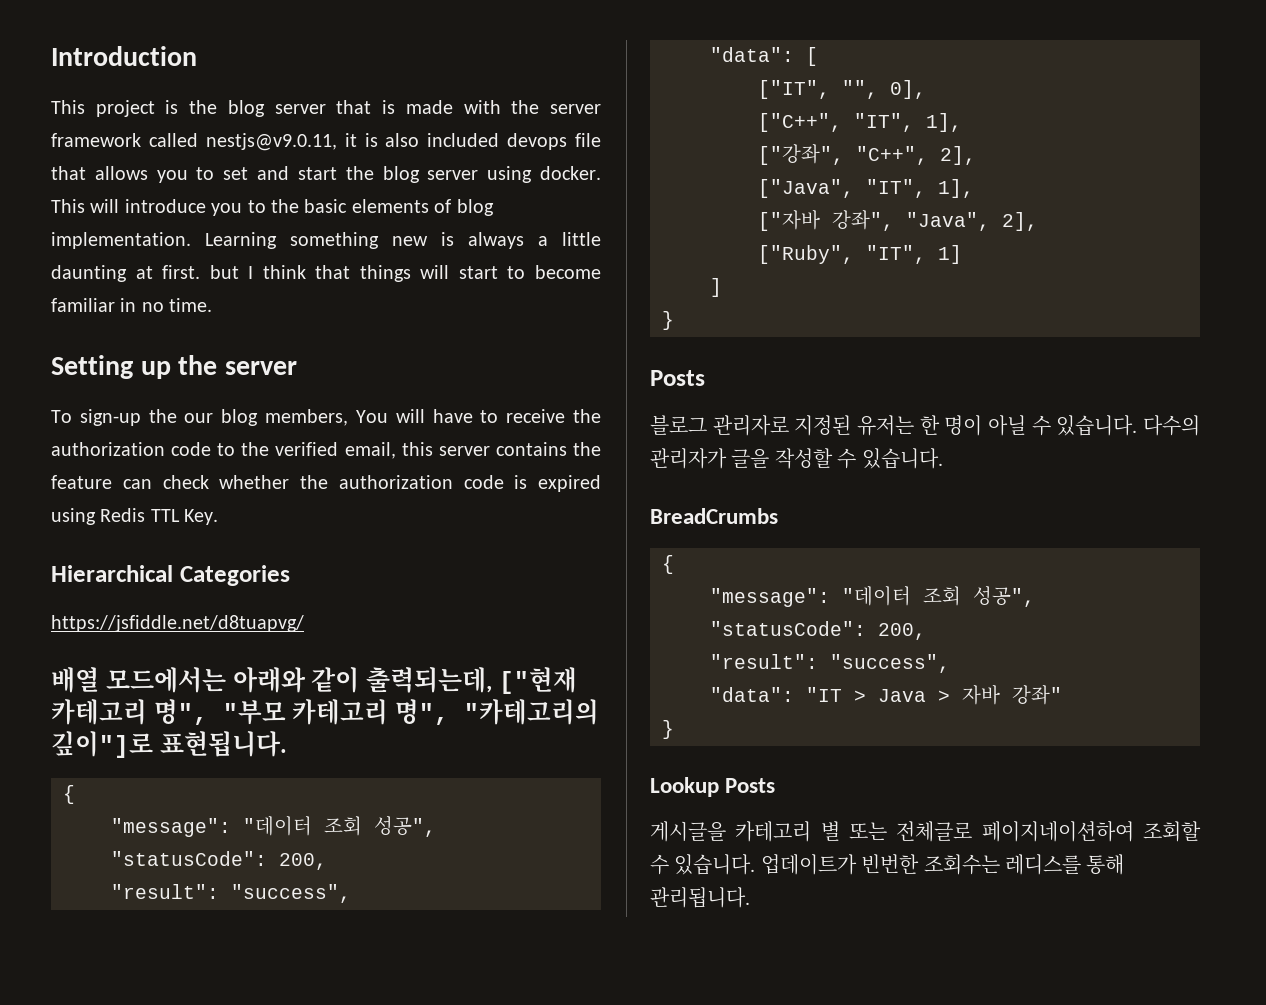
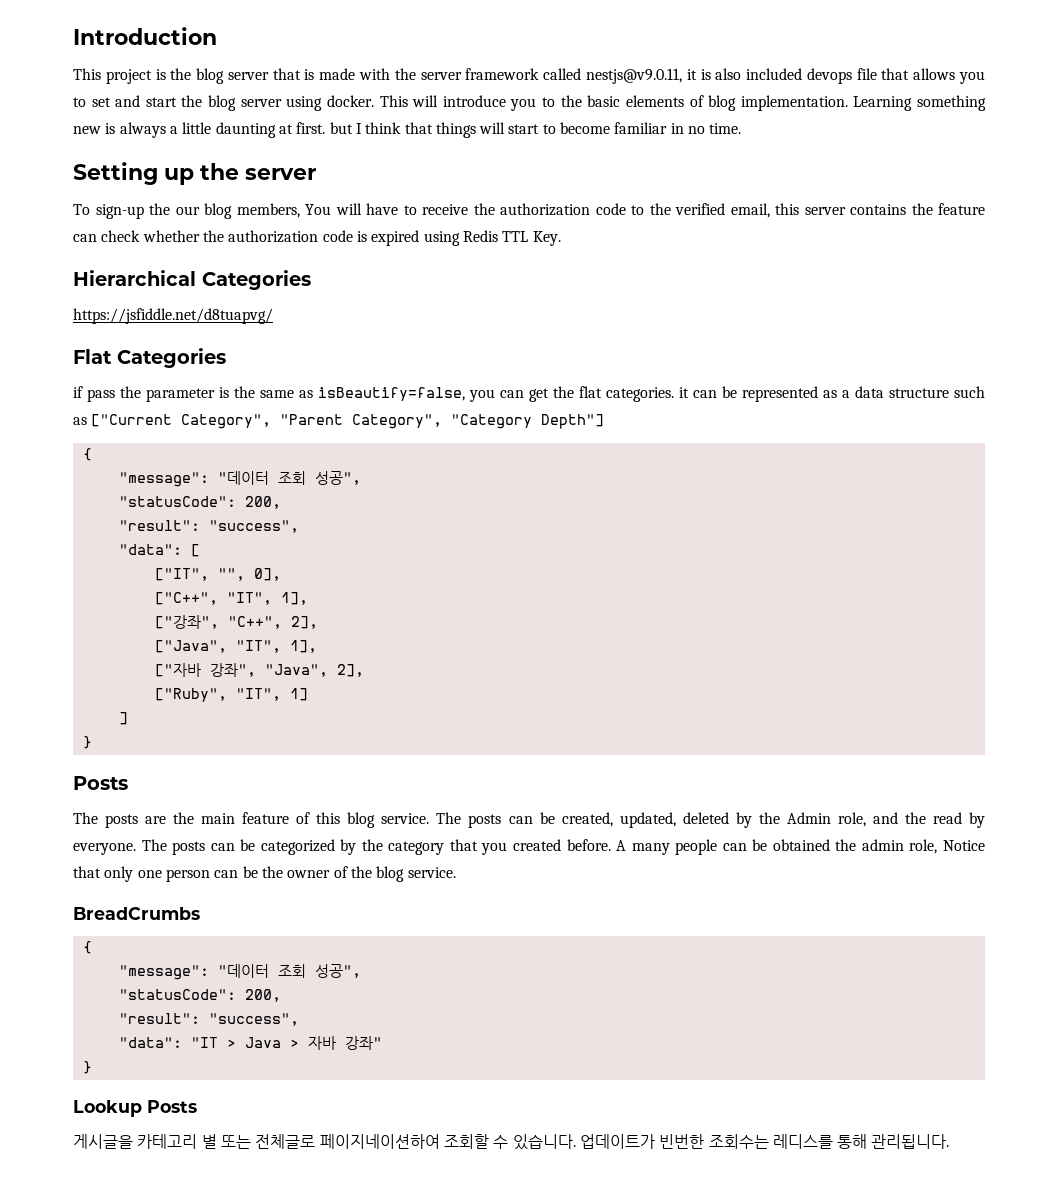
[51,667,577,694] [51,699,599,725] [51,731,287,758] 배열 모드에서는 아래와 같이 출력되는데, ["현재 카테고리 명", "부모 카테고리 명", "카테고리의 깊이"]로 표현됩니다. -> [73,348,226,368] [73,386,985,402] [73,414,605,429] Flat Categories // if pass the parameter is the same as isBeautify=false, you can get the flat categories. it can be represented as a data structure such as ["Current Category", "Parent Category", "Category Depth"]
[650,415,1200,436] [650,448,943,469] 블로그 관리자로 지정된 유저는 한 명이 아닐 수 있습니다. 다수의 관리자가 글을 작성할 수 있습니다. -> [73,812,985,828] [73,839,985,855] [73,866,456,882] The posts are the main feature of this blog service. The posts can be created, updated, deleted by the Admin role, and the read by everyone. The posts can be categorized by the category that you created before. A many people can be obtained the admin role, Notice that only one person can be the owner of the blog service.

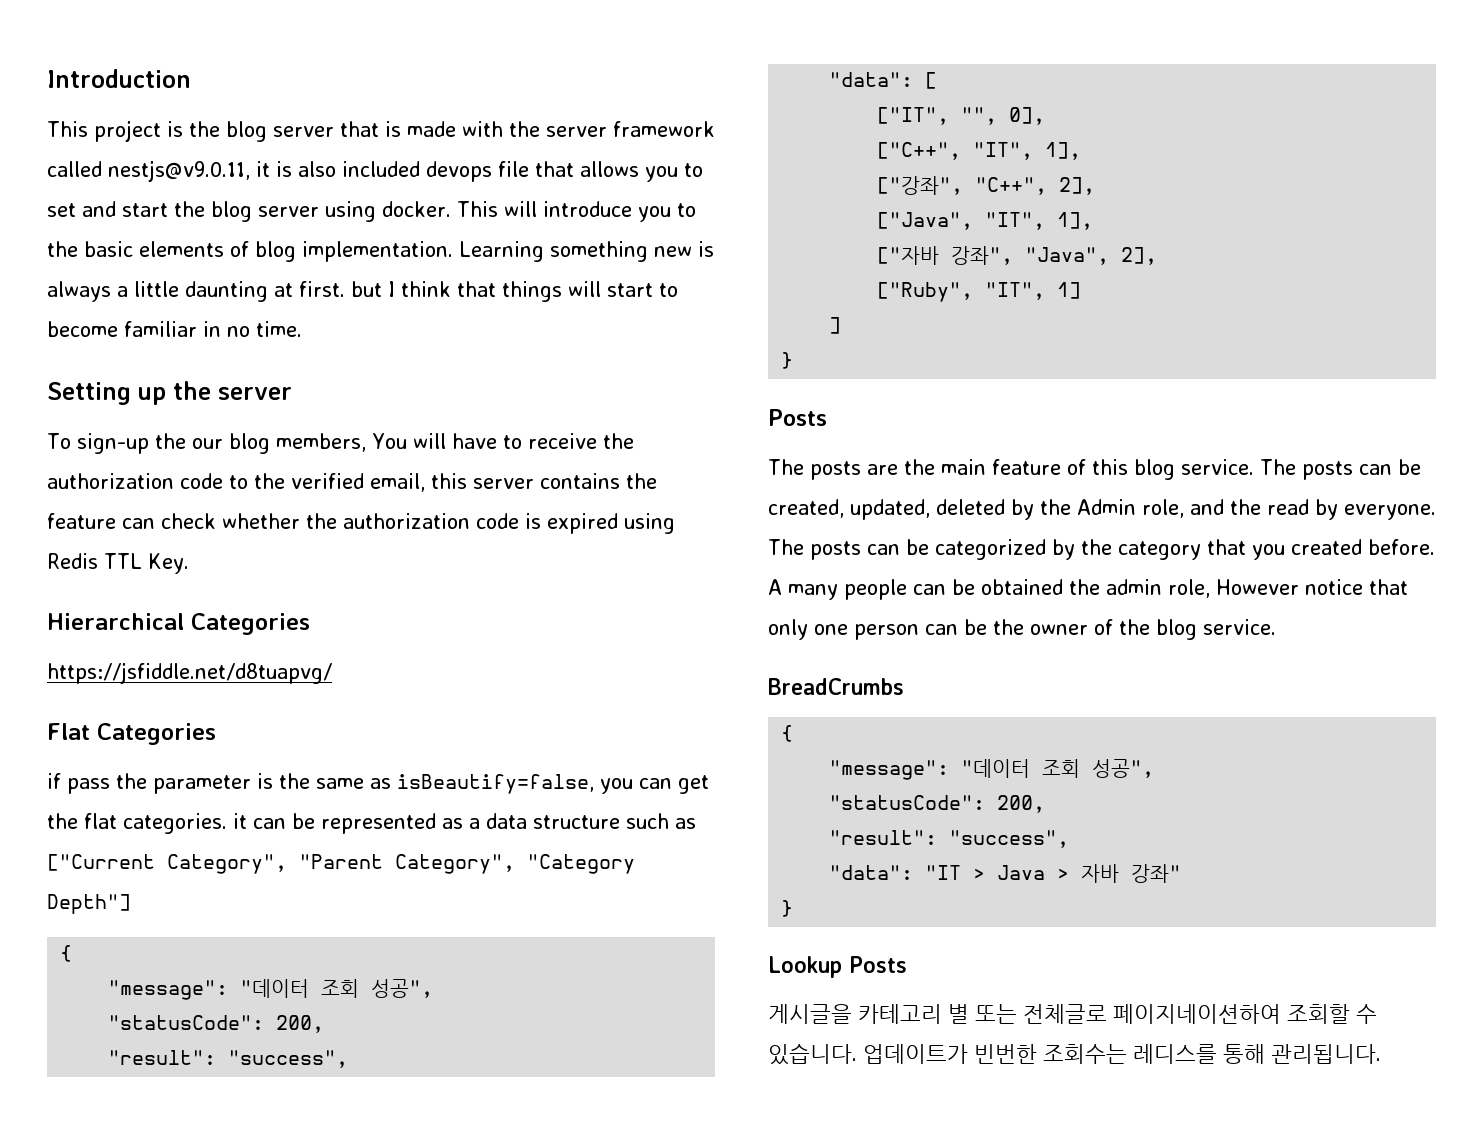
[942,840,985,851] Notice -> [1216,579,1363,595] However notice

